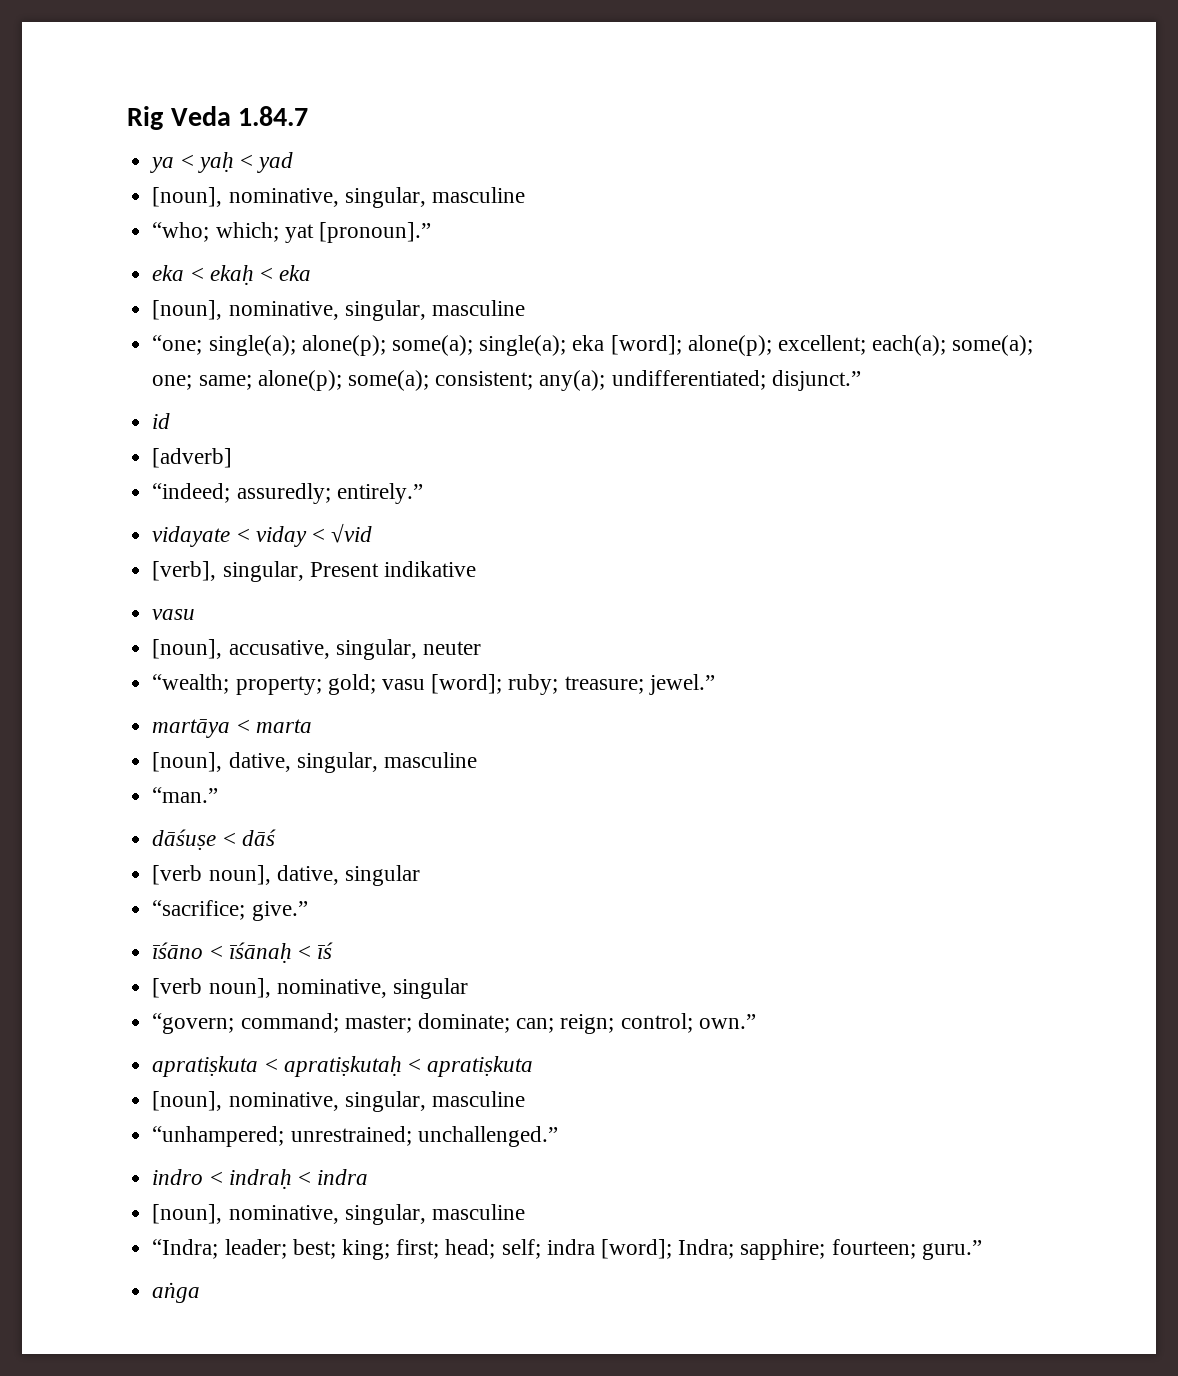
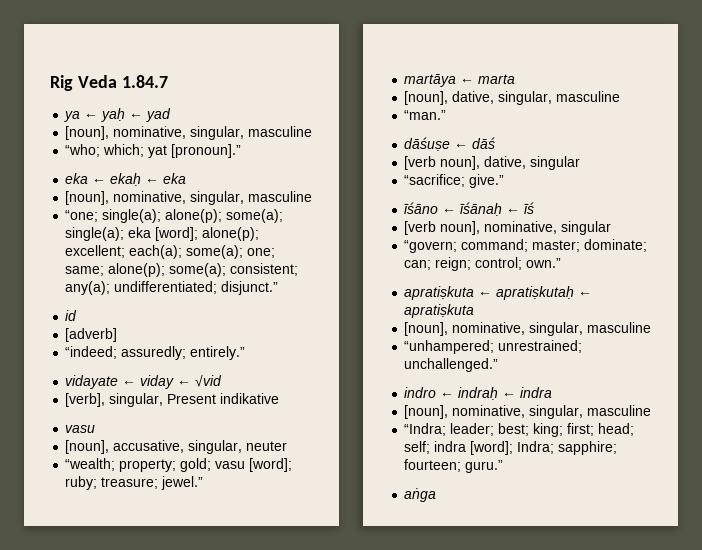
[180,152,253,173] < yaḥ < -> [84,108,144,122] ← yaḥ ←
[190,265,273,285] < ekaḥ < -> [92,173,160,186] ← ekaḥ ←
[236,526,325,547] < viday < -> [122,375,192,389] ← viday ←
[236,719,250,733] < -> [460,78,475,84] ←
[222,832,236,846] < -> [454,143,469,149] ←
[209,942,311,963] < īśānaḥ < -> [442,202,521,216] ← īśānaḥ ←
[264,1056,421,1077] < apratiṣkutaḥ < -> [478,286,593,300] ← apratiṣkutaḥ ←
[209,1169,311,1189] < indraḥ < -> [440,387,517,400] ← indraḥ ←

